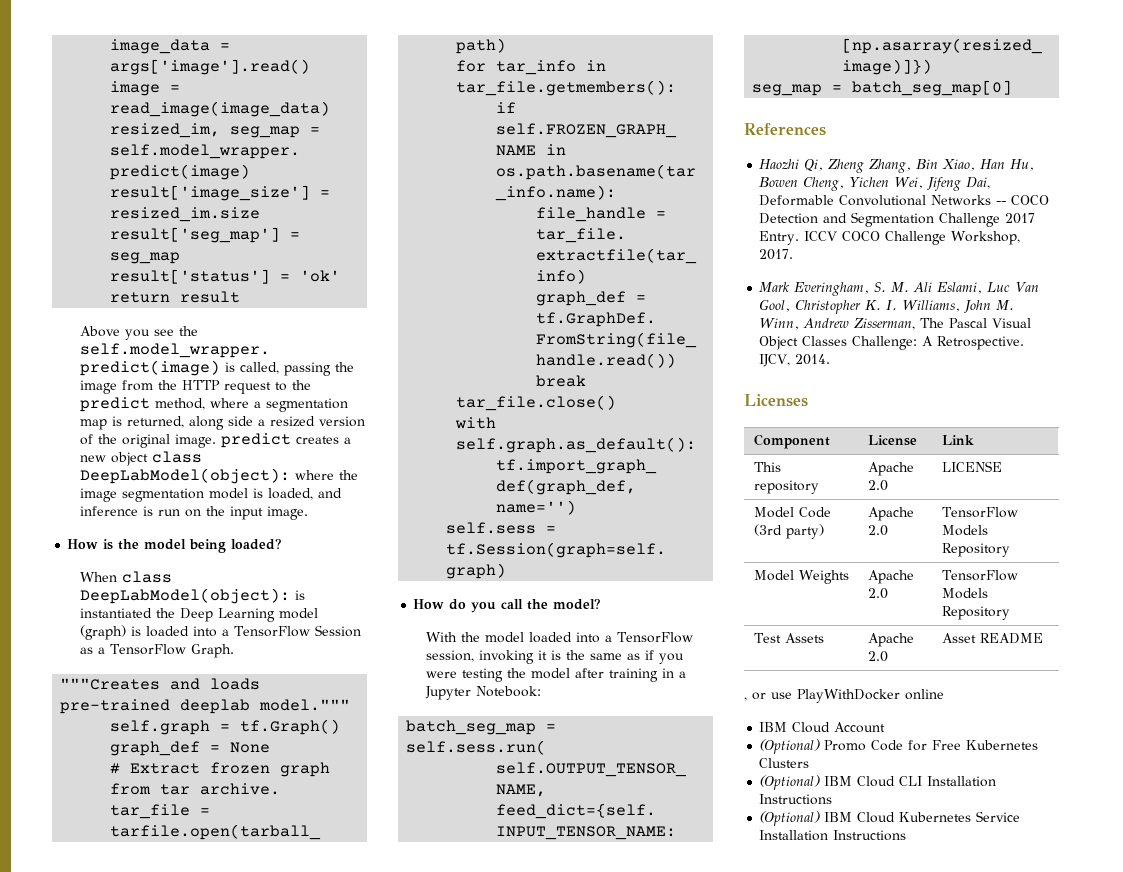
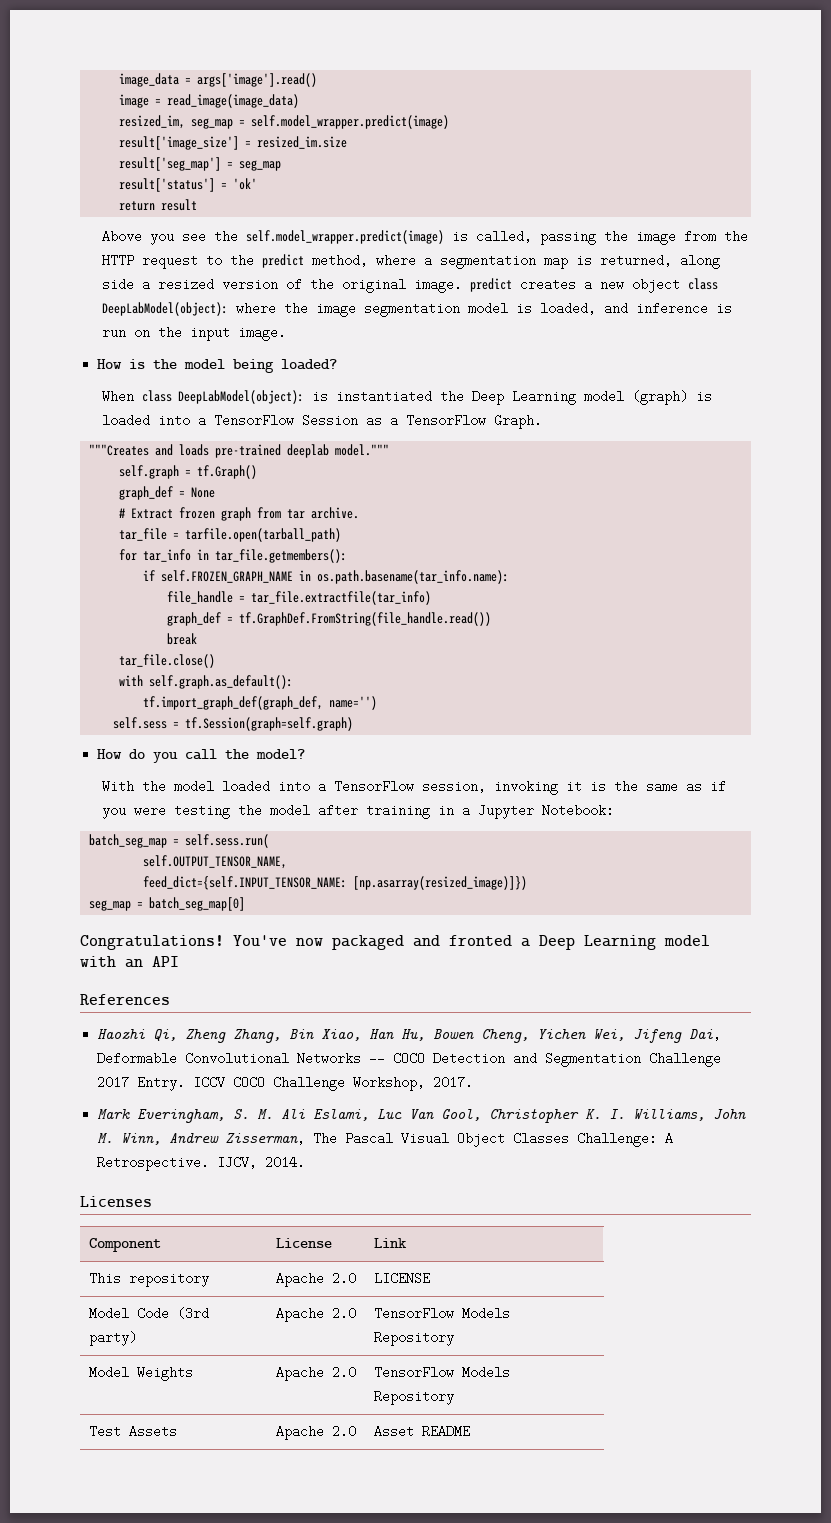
(1013, 88) none -> [80,935,710,950] [80,956,179,968] // Congratulations! You've now packaged and fronted a Deep Learning model with an API
[744,689,944,703] [759,722,886,733] [759,739,1039,754] [759,758,810,768] [759,775,997,790] [759,794,833,805] [759,811,1021,826] [759,830,907,841] // , or use PlayWithDocker online // IBM Cloud Account // (Optional) Promo Code for Free Kubernetes Clusters // (Optional) IBM Cloud CLI Installation Instructions // (Optional) IBM Cloud Kubernetes Service Installation Instructions -> (471, 1431) none

